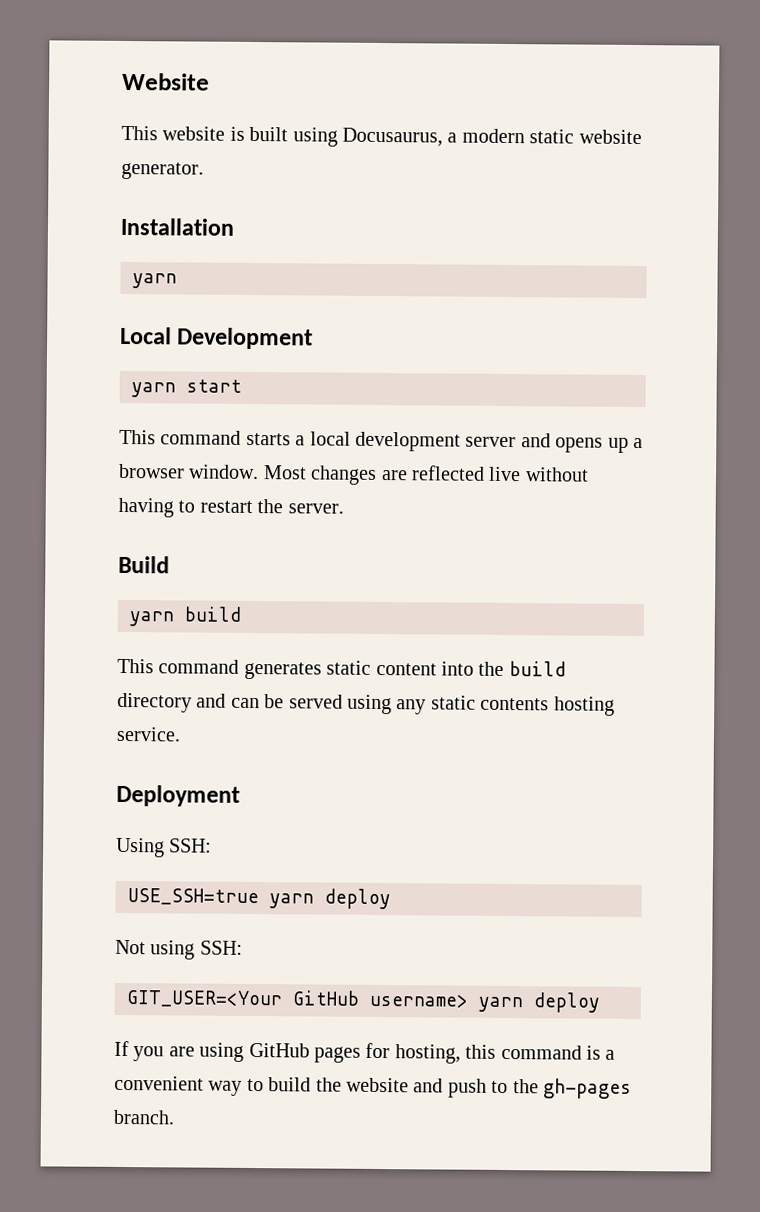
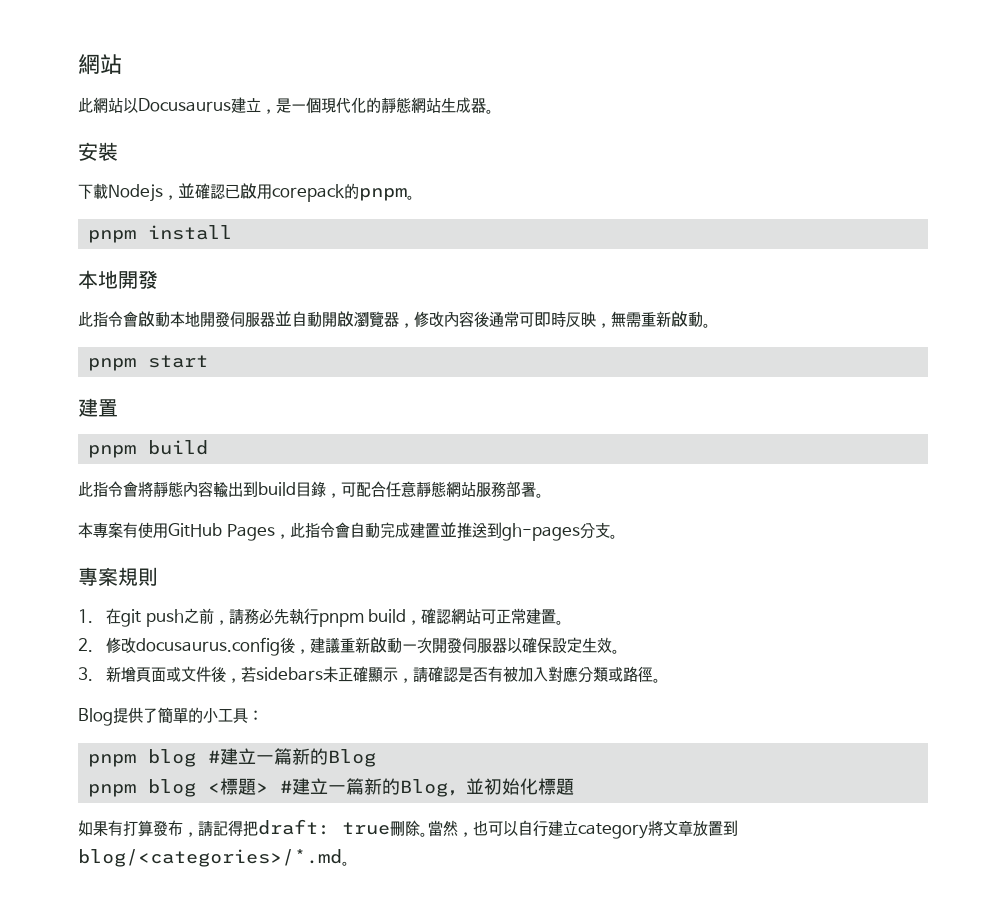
[122,72,210,91] [121,125,642,147] [121,161,204,180] [120,217,235,236] [132,273,177,289] [120,326,314,350] [131,379,242,398] [119,429,643,453] [118,463,589,485] [118,497,344,518] [118,555,170,574] [129,606,241,627] [117,658,566,680] [117,692,615,716] [116,726,181,742] [116,784,240,807] [116,837,213,858] [127,888,391,910] [115,939,243,960] [126,990,600,1013] [114,1040,616,1064] [114,1075,632,1099] [113,1109,175,1125] Website // This website is built using Docusaurus, a modern static website generator. // Installation // yarn // Local Development // yarn start // This command starts a local development server and opens up a browser window. Most changes are reflected live without having to restart the server. // Build // yarn build // This command generates static content into the build directory and can be served using any static contents hosting service. // Deployment // Using SSH: // USE_SSH=true yarn deploy // Not using SSH: // GIT_USER=<Your GitHub username> yarn deploy // If you are using GitHub pages for hosting, this command is a convenient way to build the website and push to the gh-pages branch. -> [78,54,122,75] [78,97,494,114] [78,142,118,161] [78,183,415,202] [88,225,233,243] [78,270,158,289] [78,311,711,328] [88,355,209,371] [78,398,118,417] [88,440,209,458] [78,481,544,498] [78,522,618,541] [78,567,158,586] [78,608,565,627] [78,637,621,656] [78,666,662,683] [78,707,263,726] [88,748,377,767] [88,778,575,797] [78,819,738,839] [78,849,350,867] 網站 // 此網站以Docusaurus建立，是一個現代化的靜態網站生成器。 // 安裝 // 下載Nodejs，並確認已啟用corepack的pnpm。 // pnpm install // 本地開發 // 此指令會啟動本地開發伺服器並自動開啟瀏覽器，修改內容後通常可即時反映，無需重新啟動。 // pnpm start // 建置 // pnpm build // 此指令會將靜態內容輸出到build目錄，可配合任意靜態網站服務部署。 // 本專案有使用GitHub Pages，此指令會自動完成建置並推送到gh-pages分支。 // 專案規則 // 1.在git push之前，請務必先執行pnpm build，確認網站可正常建置。 // 2.修改docusaurus.config後，建議重新啟動一次開發伺服器以確保設定生效。 // 3.新增頁面或文件後，若sidebars未正確顯示，請確認是否有被加入對應分類或路徑。 // Blog提供了簡單的小工具： // pnpm blog #建立一篇新的Blog // pnpm blog <標題> #建立一篇新的Blog，並初始化標題 // 如果有打算發布，請記得把draft: true刪除。當然，也可以自行建立category將文章放置到blog/<categories>/*.md。

